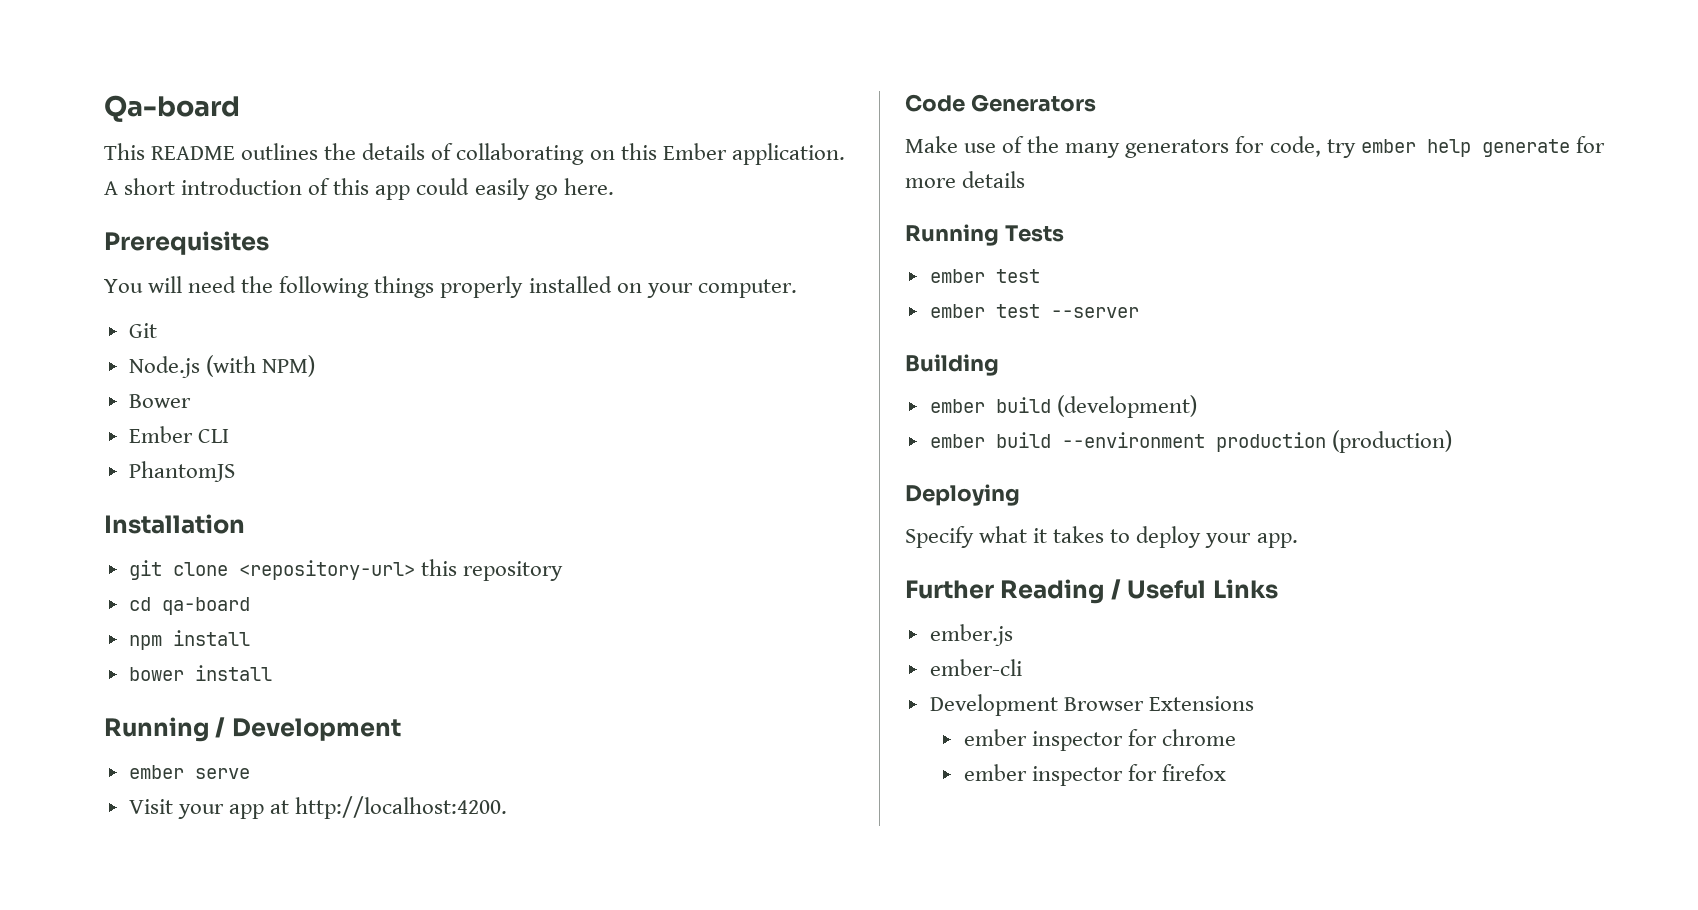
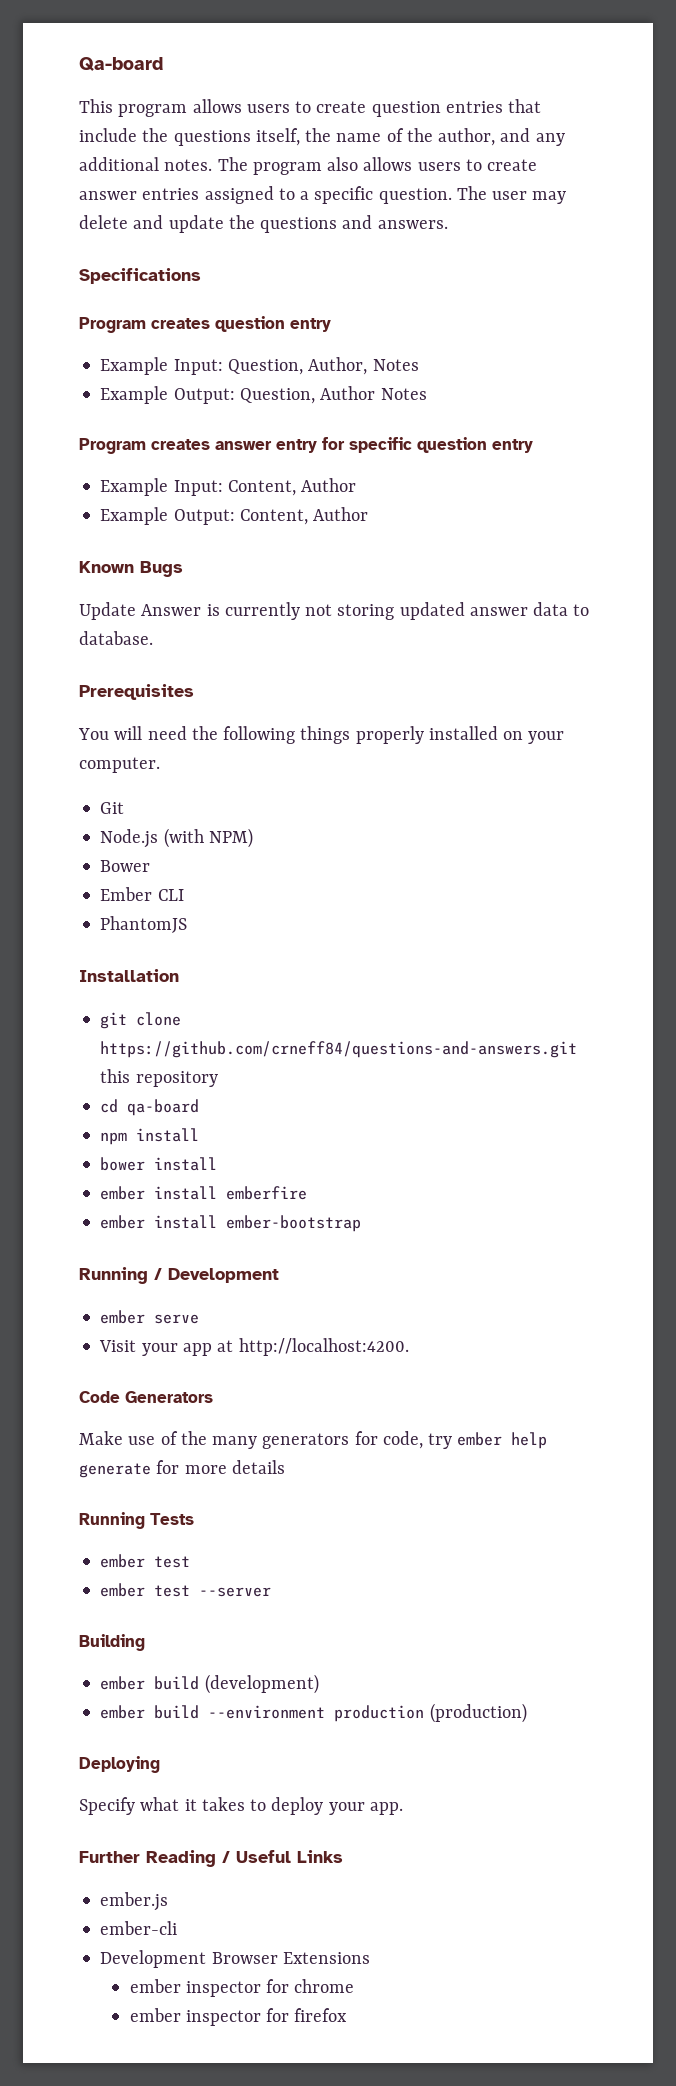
[151,143,845,165] [104,178,614,200] README outlines the details of collaborating on this Ember application. A short introduction of this app could easily go here. -> [118,99,542,117] [79,128,565,146] [79,157,538,175] [79,186,567,204] [79,215,448,233] [79,268,201,284] [79,316,331,333] [100,357,419,375] [100,386,427,404] [79,437,533,454] [100,478,357,496] [100,507,369,525] [79,561,183,577] [79,602,590,620] [79,631,153,645] program allows users to create question entries that include the questions itself, the name of the author, and any additional notes. The program also allows users to create answer entries assigned to a specific question. The user may delete and update the questions and answers. // Specifications // Program creates question entry // Example Input: Question, Author, Notes // Example Output: Question, Author Notes // Program creates answer entry for specific question entry // Example Input: Content, Author // Example Output: Content, Author // Known Bugs // Update Answer is currently not storing updated answer data to database.
[238,560,415,580] <repository-url> -> [100,1041,578,1058] https://github.com/crneff84/questions-and-answers.git
(272, 673) none -> [100,1186,308,1200] [100,1215,362,1232] // ember install emberfire // ember install ember-bootstrap

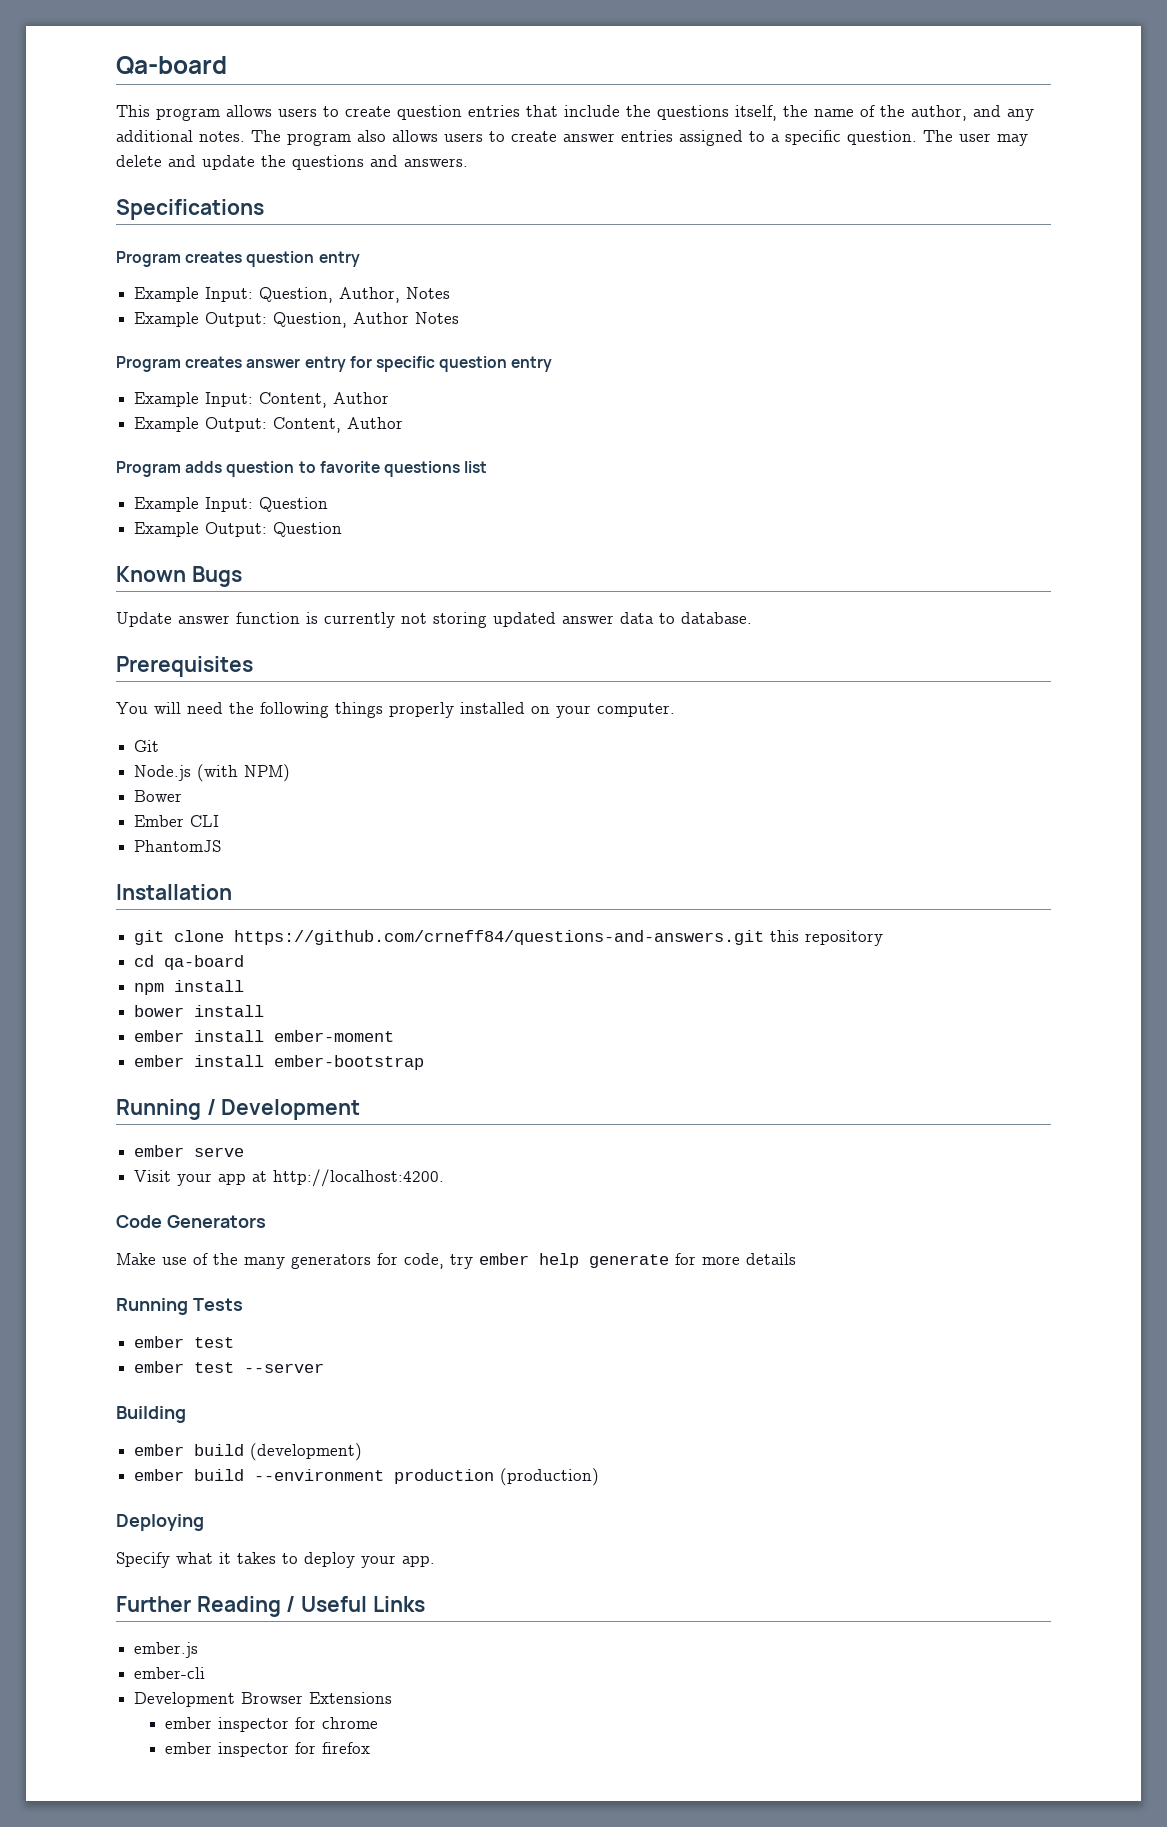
(369, 514) none -> [116,461,488,477] [134,497,329,512] [134,522,343,537] // Program adds question to favorite questions list // Example Input: Question // Example Output: Question
[141,604,202,616] Answer -> [178,612,300,624] answer function
[226,1186,308,1200] emberfire -> [274,1030,395,1042] ember-moment

